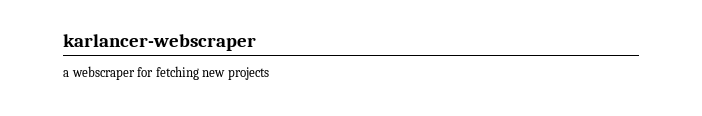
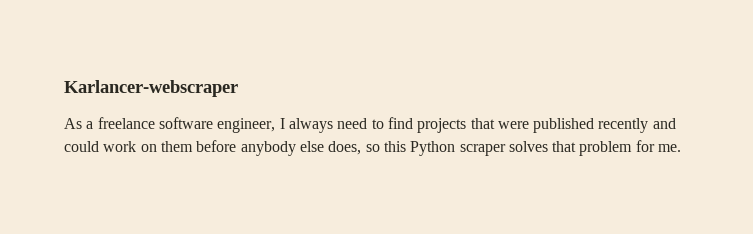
[63,34,256,51] [63,66,269,80] karlancer-webscraper // a webscraper for fetching new projects -> [64,80,238,97] [64,117,676,133] [64,140,682,156] Karlancer-webscraper // As a freelance software engineer, I always need to find projects that were published recently and could work on them before anybody else does, so this Python scraper solves that problem for me.

